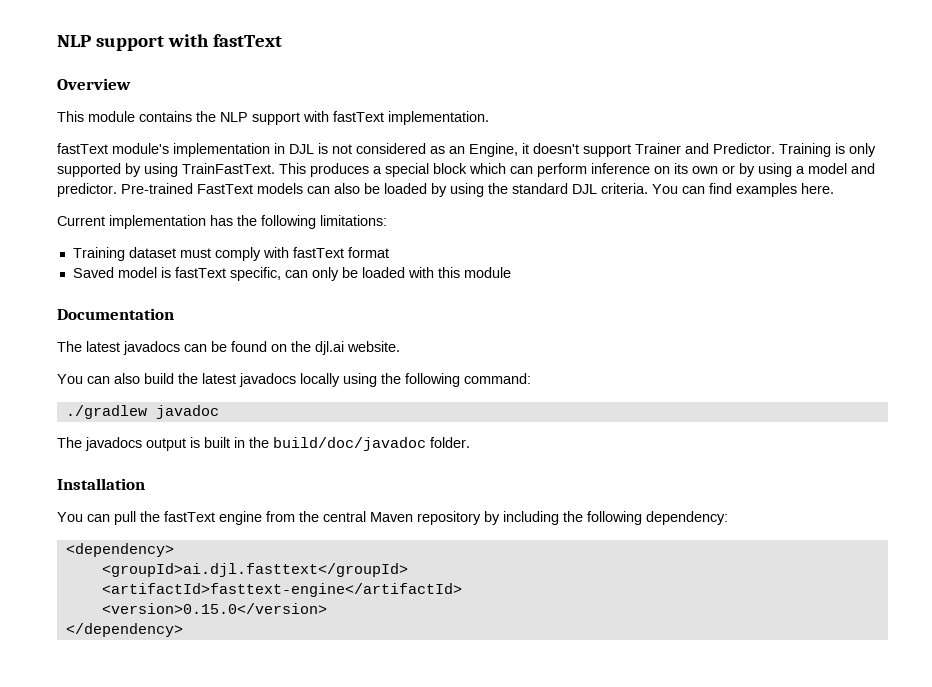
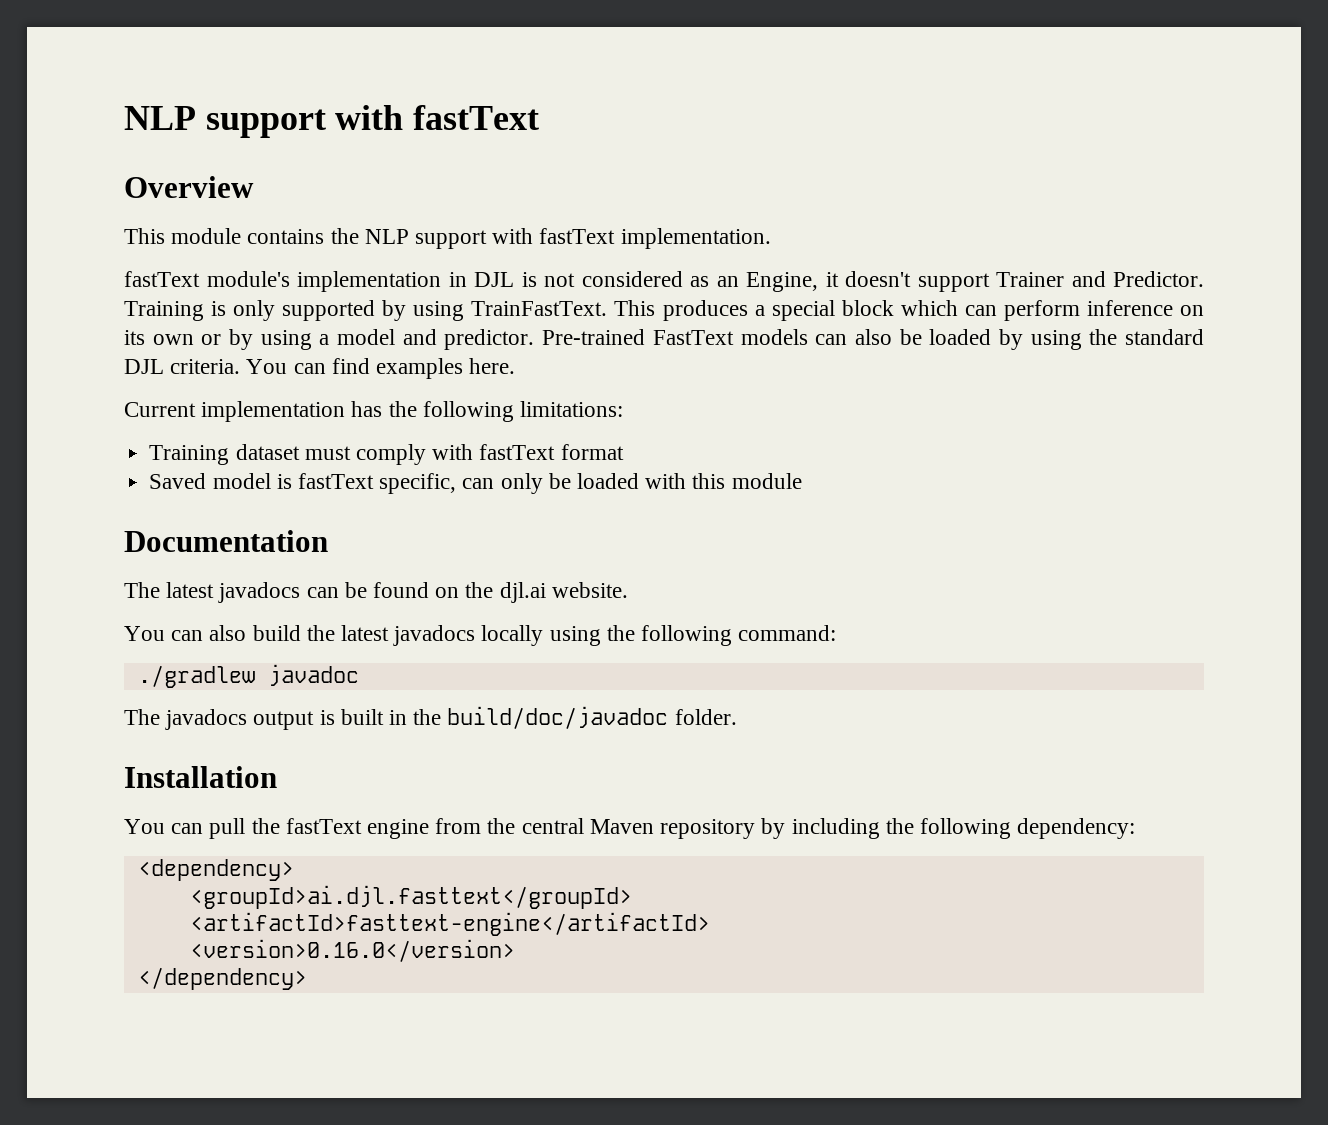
[101,603,327,614] <version>0.15.0</version> -> [189,939,515,962] <version>0.16.0</version>

